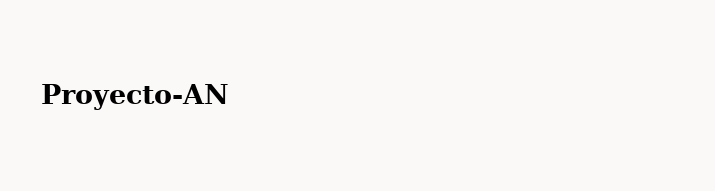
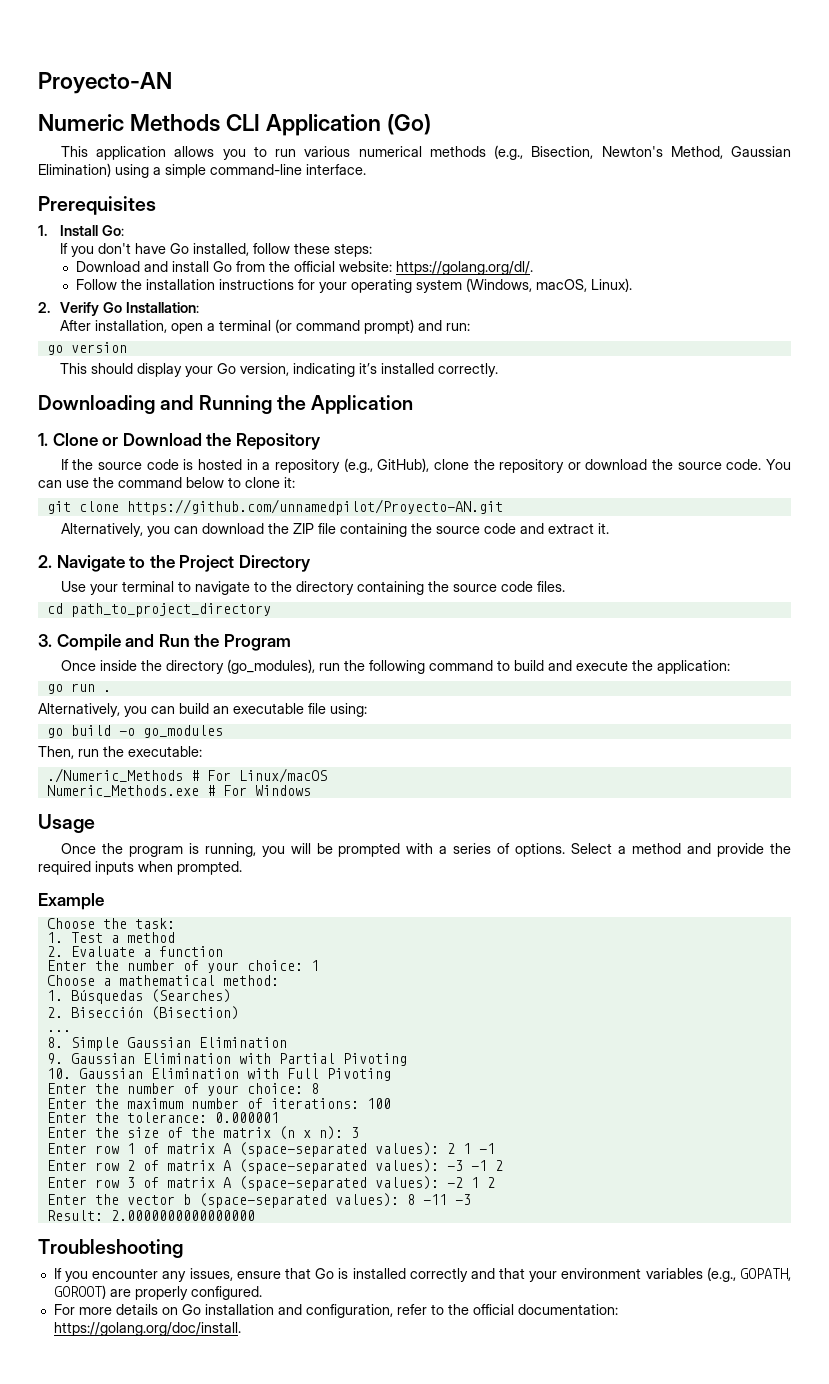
(229, 97) none -> [38,114,432,136] [60,145,791,160] [38,163,366,178] [38,196,156,215] [38,225,124,236] [59,243,372,257] [75,261,533,275] [75,278,632,293] [38,302,199,316] [59,319,470,334] [46,342,127,355] [59,363,498,377] [38,395,414,414] [38,433,321,450] [60,458,791,473] [38,477,295,488] [46,499,503,515] [60,523,609,537] [38,555,311,572] [60,581,565,595] [46,603,271,617] [38,634,291,651] [60,659,730,674] [46,683,111,694] [38,703,367,717] [46,725,223,738] [38,746,202,759] [46,768,327,783] [46,785,311,797] [38,814,95,833] [60,843,792,857] [38,861,242,875] [38,893,104,910] [46,918,175,929] [46,932,175,943] [46,946,223,957] [46,960,319,973] [46,975,279,986] [46,989,231,1004] [46,1006,239,1020] [46,1030,71,1032] [46,1037,287,1051] [46,1053,407,1066] [46,1068,391,1081] [46,1083,319,1096] [46,1098,391,1109] [46,1112,279,1123] [46,1126,359,1140] [46,1142,495,1157] [46,1159,503,1174] [46,1176,495,1191] [46,1193,471,1208] [46,1210,255,1221] [38,1239,183,1258] [53,1267,791,1282] [53,1285,262,1300] [53,1304,618,1318] [53,1322,241,1336] // Numeric Methods CLI Application (Go) // This application allows you to run various numerical methods (e.g., Bisection, Newton's Method, Gaussian Elimination) using a simple command-line interface. // Prerequisites // 1. Install Go: // If you don't have Go installed, follow these steps: // Download and install Go from the official website: https://golang.org/dl/. // Follow the installation instructions for your operating system (Windows, macOS, Linux). // 2. Verify Go Installation: // After installation, open a terminal (or command prompt) and run: // go version // This should display your Go version, indicating it’s installed correctly. // Downloading and Running the Application // 1. Clone or Download the Repository // If the source code is hosted in a repository (e.g., GitHub), clone the repository or download the source code. You can use the command below to clone it: // git clone https://github.com/unnamedpilot/Proyecto-AN.git // Alternatively, you can download the ZIP file containing the source code and extract it. // 2. Navigate to the Project Directory // Use your terminal to navigate to the directory containing the source code files. // cd path_to_project_directory // 3. Compile and Run the Program // Once inside the directory (go_modules), run the following command to build and execute the application: // go run . // Alternatively, you can build an executable file using: // go build -o go_modules // Then, run the executable: // ./Numeric_Methods # For Linux/macOS // Numeric_Methods.exe # For Windows // Usage // Once the program is running, you will be prompted with a series of options. Select a method and provide the required inputs when prompted. // Example // Choose the task: // 1. Test a method // 2. Evaluate a function // Enter the number of your choice: 1 // Choose a mathematical method: // 1. Búsquedas (Searches) // 2. Bisección (Bisection) // ... // 8. Simple Gaussian Elimination // 9. Gaussian Elimination with Partial Pivoting // 10. Gaussian Elimination with Full Pivoting // Enter the number of your choice: 8 // Enter the maximum number of iterations: 100 // Enter the tolerance: 0.000001 // Enter the size of the matrix (n x n): 3 // Enter row 1 of matrix A (space-separated values): 2 1 -1 // Enter row 2 of matrix A (space-separated values): -3 -1 2 // Enter row 3 of matrix A (space-separated values): -2 1 2 // Enter the vector b (space-separated values): 8 -11 -3 // Result: 2.0000000000000000 // Troubleshooting // If you encounter any issues, ensure that Go is installed correctly and that your environment variables (e.g., GOPATH, GOROOT) are properly configured. // For more details on Go installation and configuration, refer to the official documentation: https://golang.org/doc/install.

